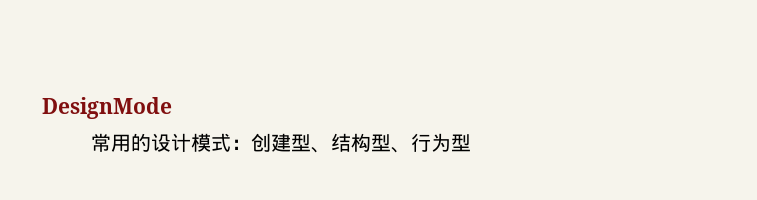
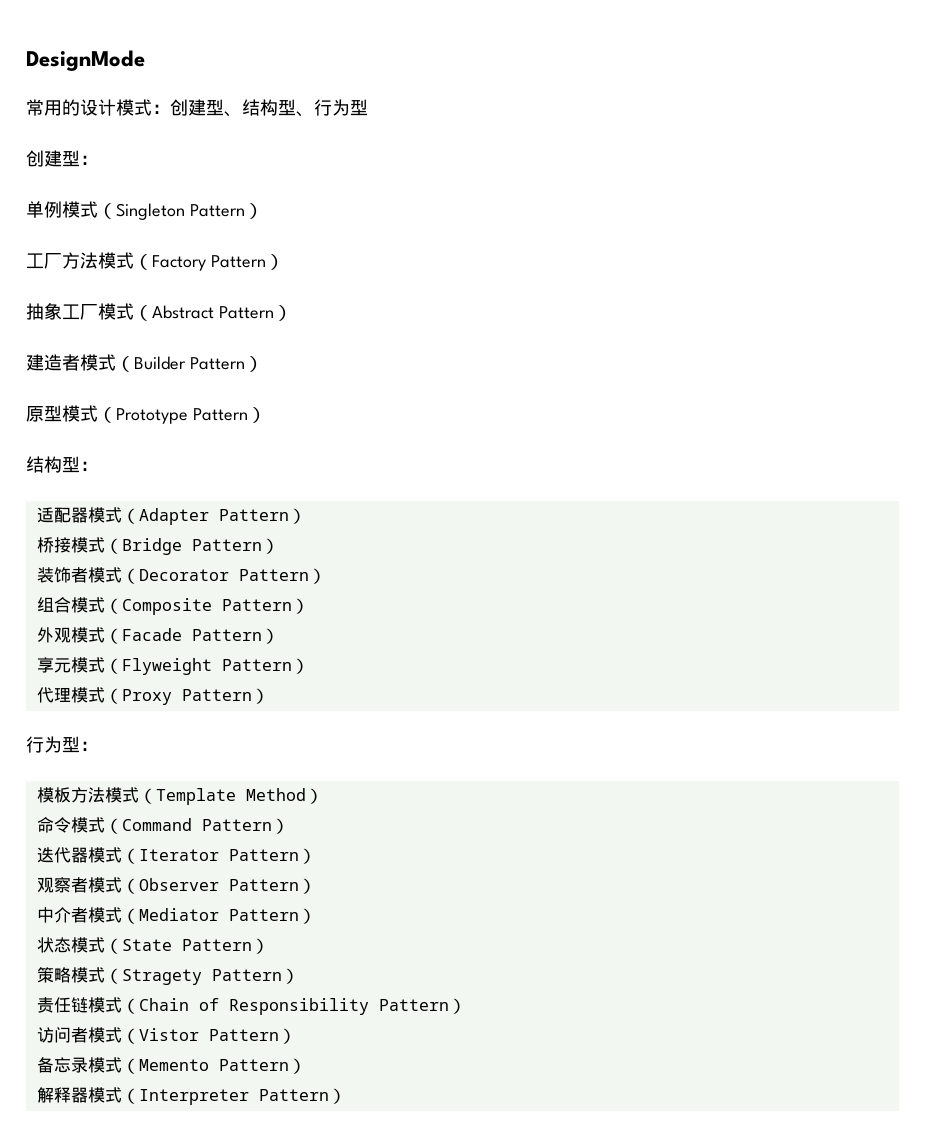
(472, 143) none -> [26,150,98,167] [26,201,263,220] [26,252,284,271] [26,303,292,321] [26,354,263,372] [26,405,266,424] [26,456,98,473] [36,507,306,525] [36,537,279,555] [36,567,326,584] [36,597,309,615] [36,627,279,644] [36,657,309,675] [36,687,269,705] [26,736,98,753] [36,787,323,805] [36,817,289,834] [36,847,316,864] [36,877,316,894] [36,907,316,924] [36,937,269,954] [36,967,299,985] [36,997,466,1015] [36,1027,296,1044] [36,1057,306,1074] [36,1087,346,1105] // 创建型： // 单例模式（Singleton Pattern） // 工厂方法模式（Factory Pattern） // 抽象工厂模式（Abstract Pattern） // 建造者模式（Builder Pattern） // 原型模式（Prototype Pattern） // 结构型： // 适配器模式（Adapter Pattern） // 桥接模式（Bridge Pattern） // 装饰者模式（Decorator Pattern） // 组合模式（Composite Pattern） // 外观模式（Facade Pattern） // 享元模式（Flyweight Pattern） // 代理模式（Proxy Pattern） // 行为型： // 模板方法模式（Template Method） // 命令模式（Command Pattern） // 迭代器模式（Iterator Pattern） // 观察者模式（Observer Pattern） // 中介者模式（Mediator Pattern） // 状态模式（State Pattern） // 策略模式（Stragety Pattern） // 责任链模式（Chain of Responsibility Pattern） // 访问者模式（Vistor Pattern） // 备忘录模式（Memento Pattern） // 解释器模式（Interpreter Pattern）

